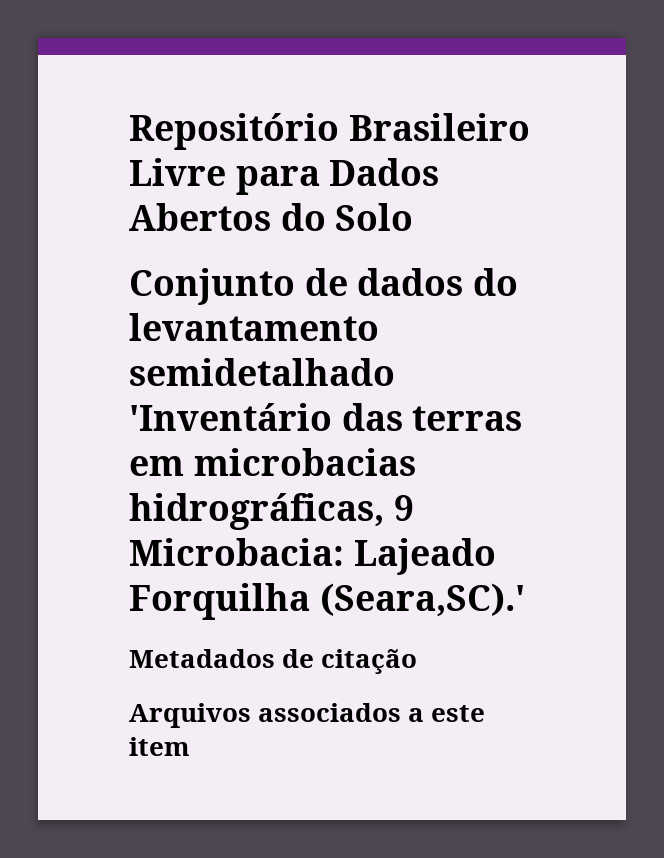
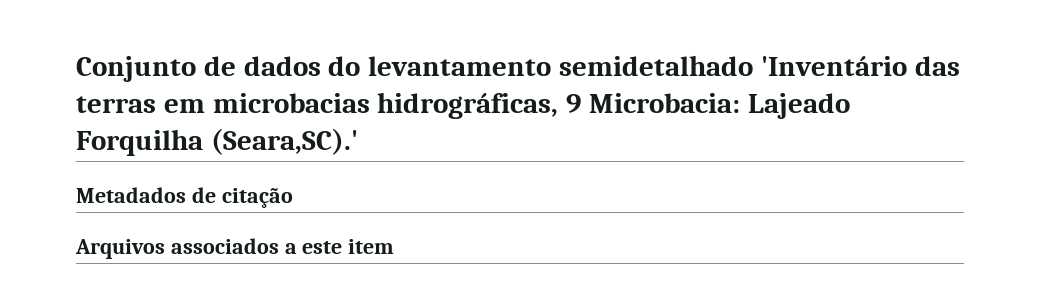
[129,113,530,150] [129,158,440,195] [129,203,414,231] Repositório Brasileiro Livre para Dados Abertos do Solo // -> (76, 69) none

